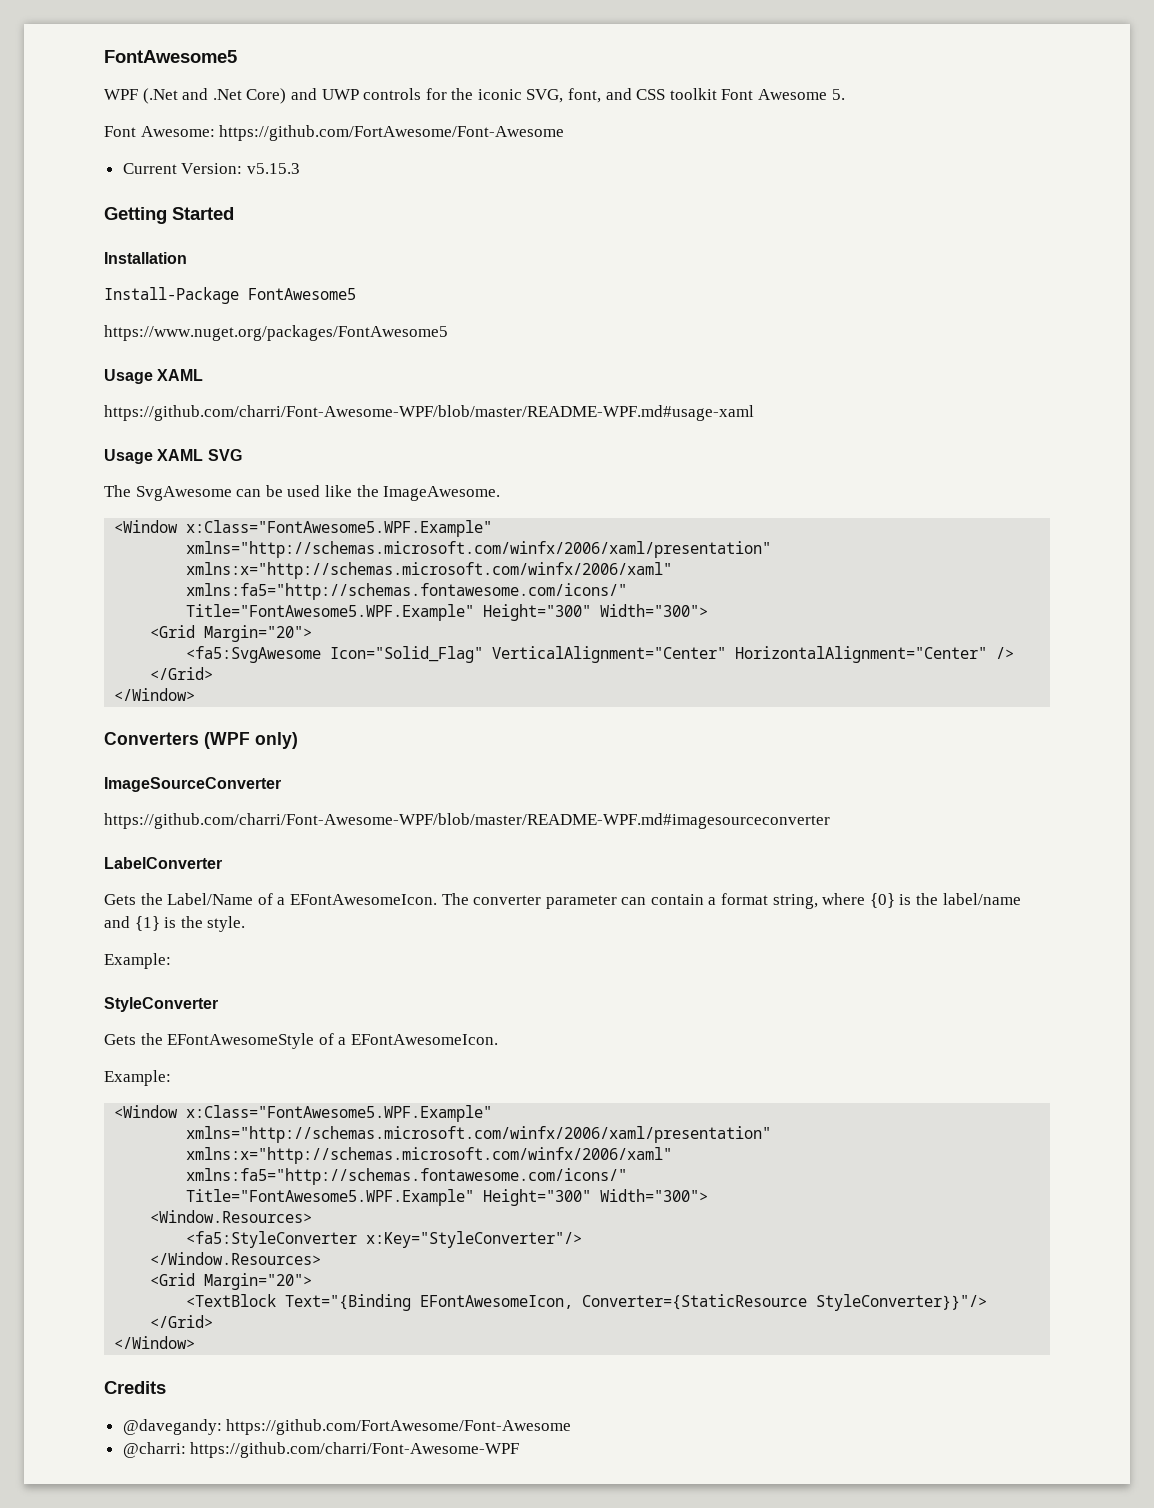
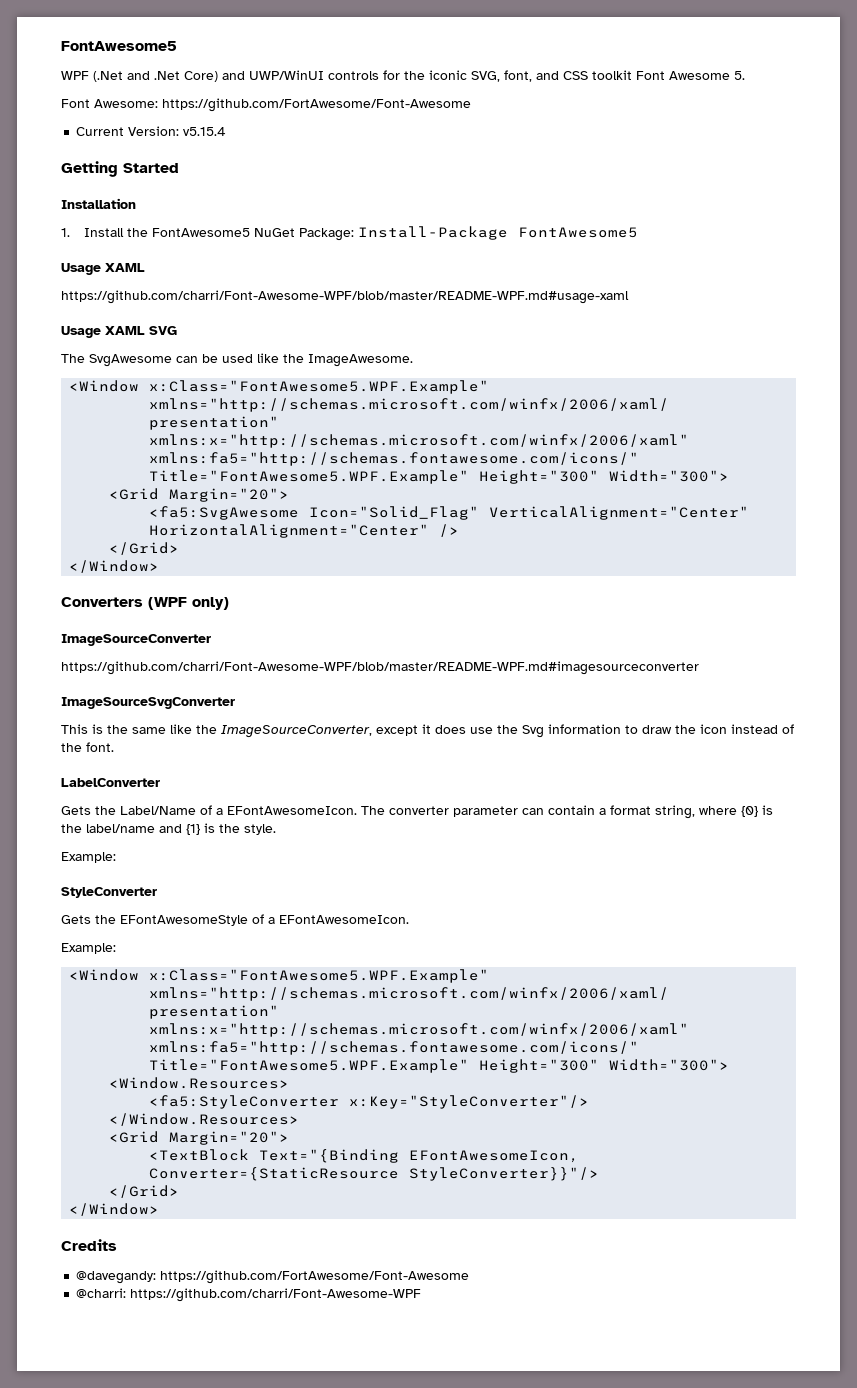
[321,89,359,100] UWP -> [249,70,324,80] UWP/WinUI
[246,163,300,174] v5.15.3 -> [183,127,227,136] v5.15.4
(187, 258) none -> [61,228,355,241] 1. Install the FontAwesome5 NuGet Package:
[104,325,448,341] // https://www.nuget.org/packages/FontAwesome5 -> (639, 232) none
(830, 821) none -> [61,697,235,709] [61,724,794,738] [61,742,114,752] // ImageSourceSvgConverter // This is the same like the ImageSourceConverter, except it does use the Svg information to draw the icon instead of the font.

